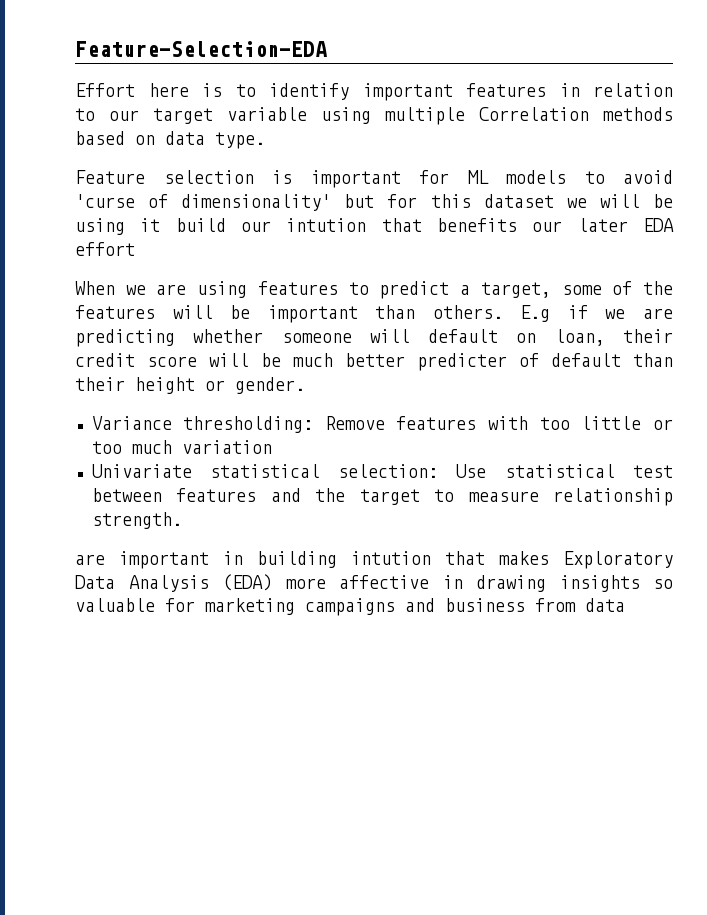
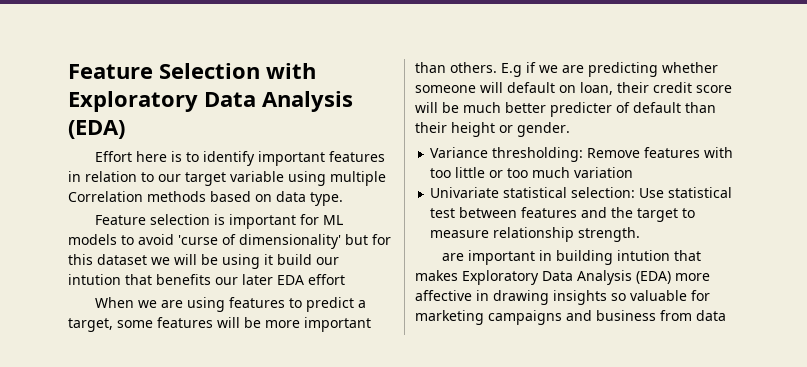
[75,41,327,57] Feature-Selection-EDA -> [68,63,316,79] [68,91,353,112] [68,120,125,139] Feature Selection with Exploratory Data Analysis (EDA)
[612,281,674,295] of the -> (153, 324) none
(251, 312) none -> [265,320,300,328] more

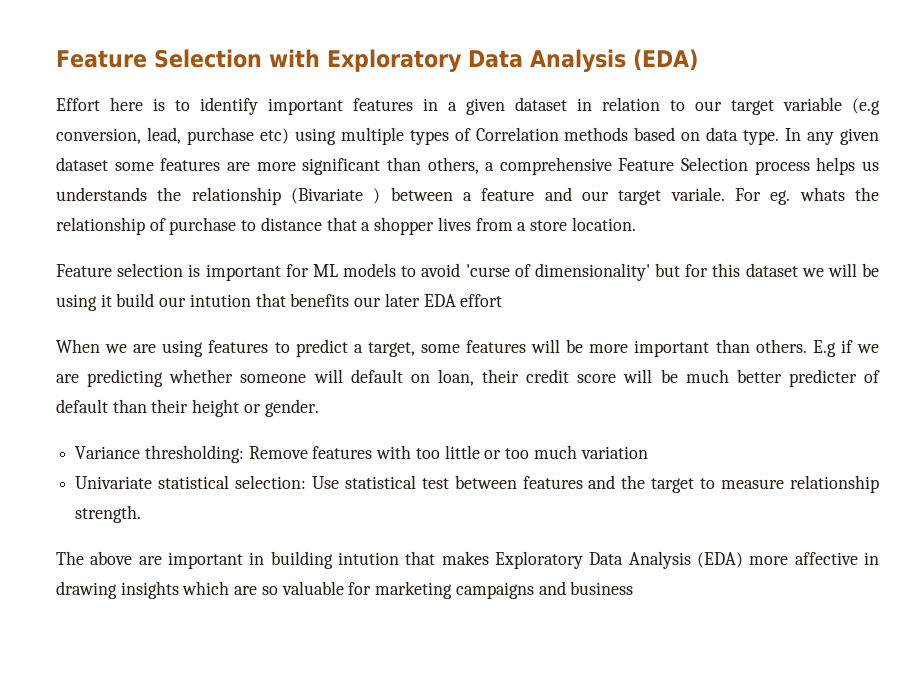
(81, 176) none -> [448,97,592,115] a given dataset in
[288,171,386,186] using multiple -> [852,98,880,115] [56,127,471,145] (e.g conversion, lead, purchase etc) using multiple types of
(343, 199) none -> [785,128,879,145] [56,157,879,175] [56,187,880,205] [56,217,636,235] In any given dataset some features are more significant than others, a comprehensive Feature Selection process helps us understands the relationship (Bivariate ) between a feature and our target variale. For eg. whats the relationship of purchase to distance that a shopper lives from a store location.
(641, 234) none -> [56,551,133,565] The above
(607, 297) none -> [182,581,258,595] which are
[660,310,726,321] from data -> (634, 588) none

